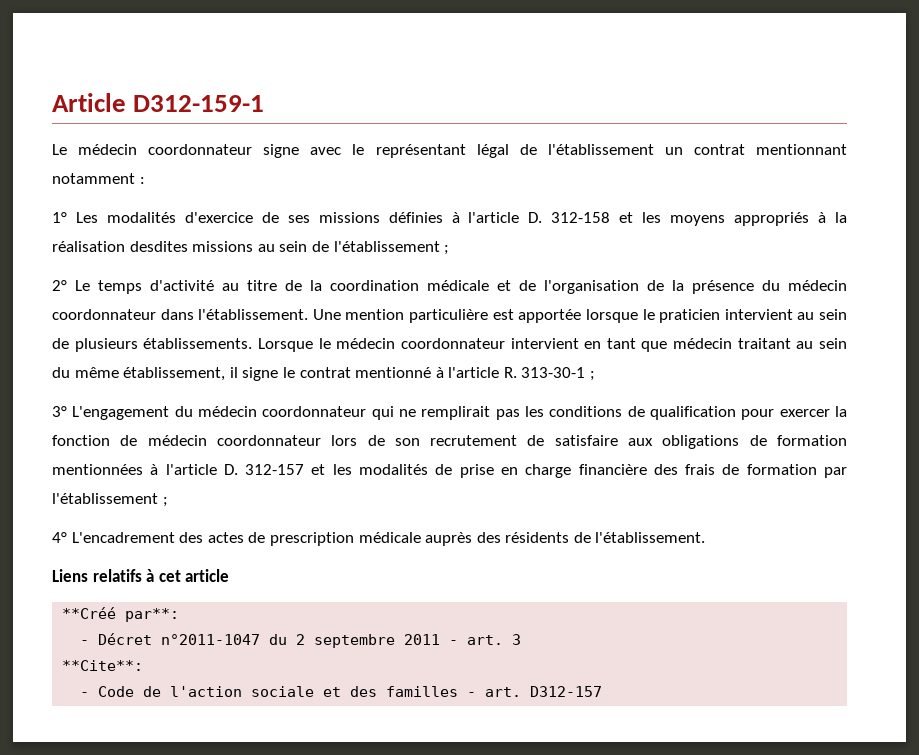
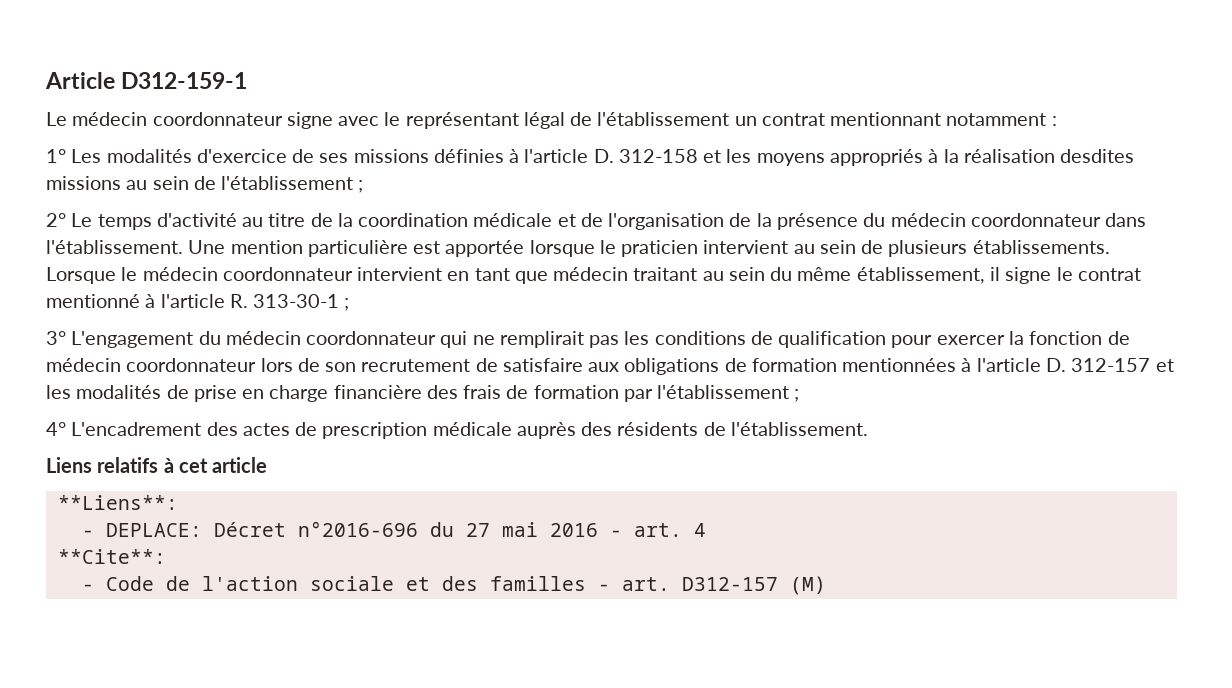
[62,607,180,622] [80,633,522,648] **Créé par**: // - Décret n°2011-1047 du 2 septembre 2011 - art. 3 -> [57,495,178,510] [81,521,706,537] **Liens**: // - DEPLACE: Décret n°2016-696 du 27 mai 2016 - art. 4
(603, 691) none -> [789,576,826,595] (M)

